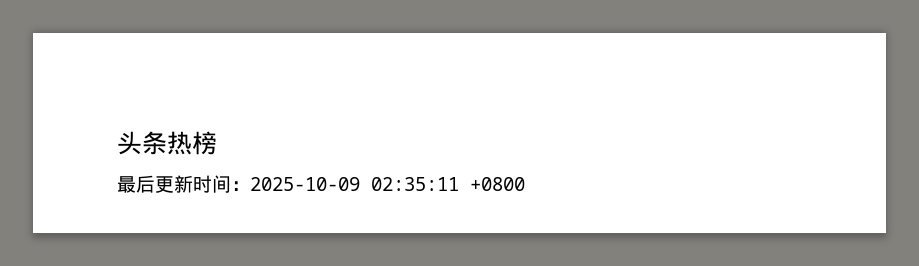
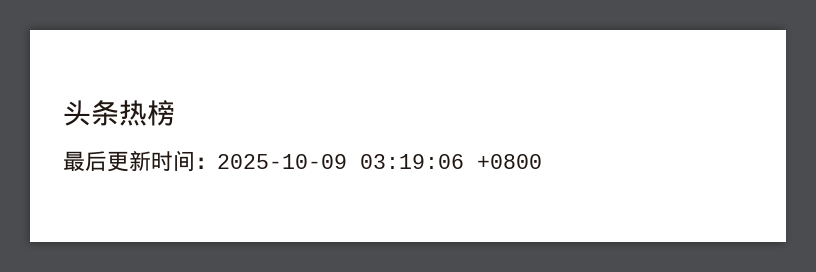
[371,177,459,191] 02:35:11 -> [360,154,464,169] 03:19:06

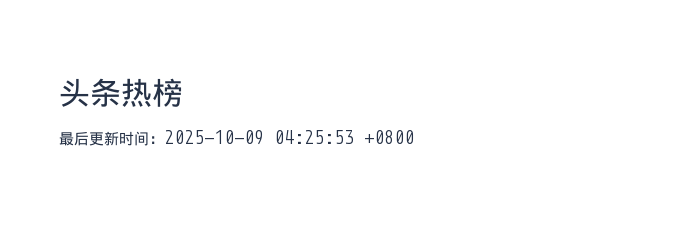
[360,154,464,169] 03:19:06 -> [274,130,354,144] 04:25:53

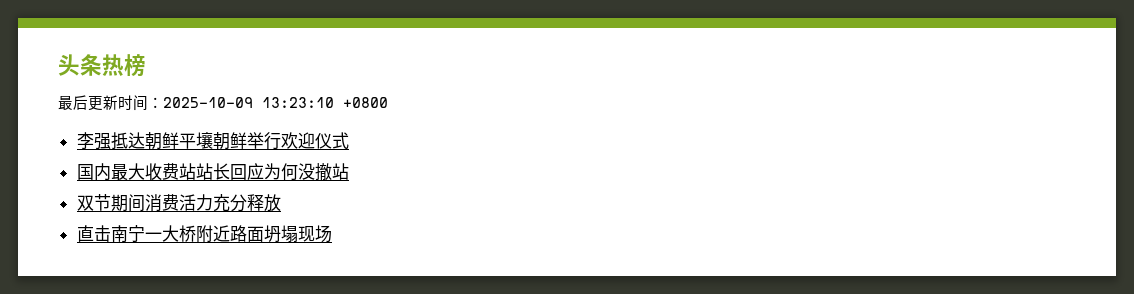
[274,130,354,144] 04:25:53 -> [262,97,334,108] 13:23:10
(414, 137) none -> [76,132,349,150] [76,163,349,181] [76,194,281,212] [76,225,332,243] // 李强抵达朝鲜平壤朝鲜举行欢迎仪式 // 国内最大收费站站长回应为何没撤站 // 双节期间消费活力充分释放 // 直击南宁一大桥附近路面坍塌现场

